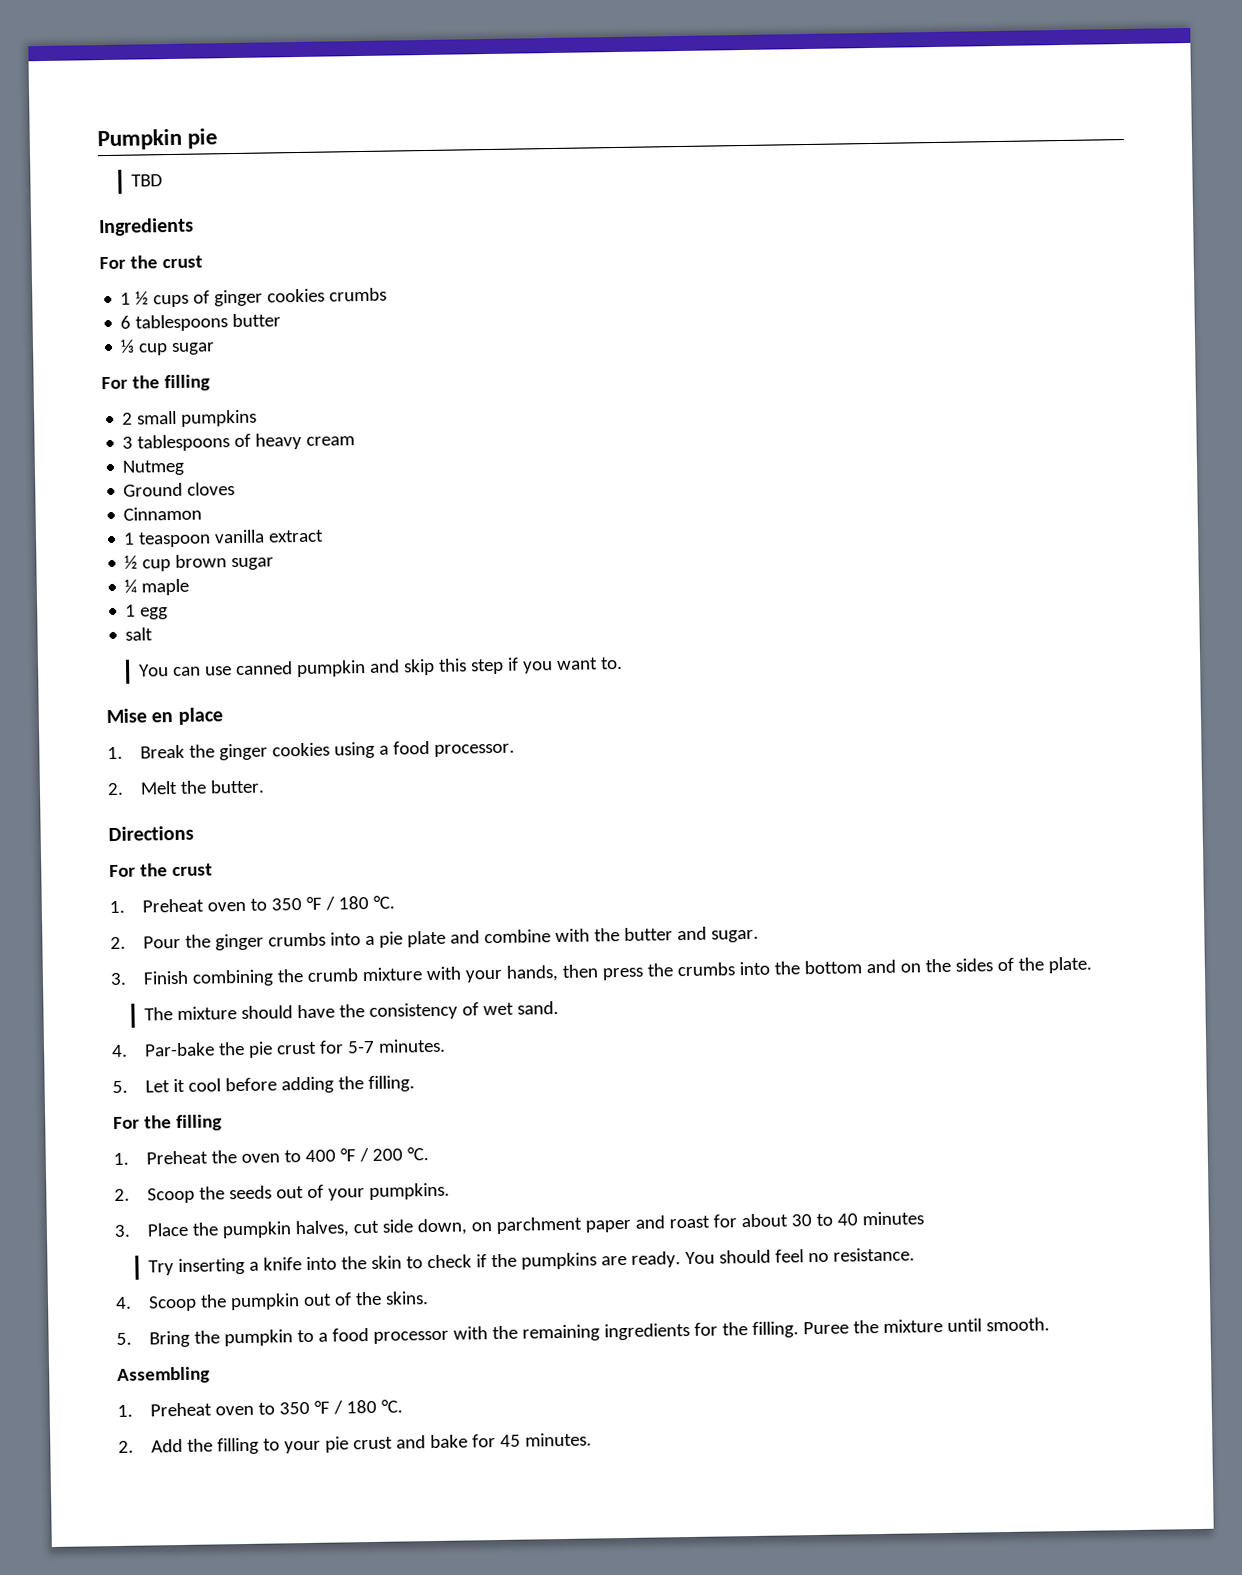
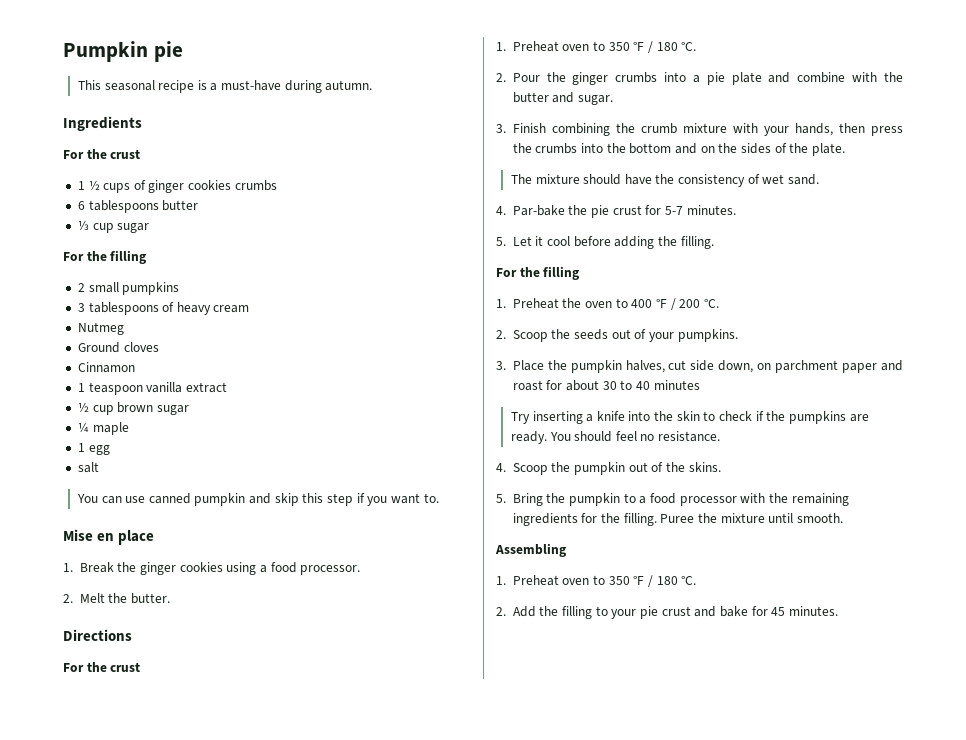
[131,174,164,187] TBD -> [77,80,373,93] This seasonal recipe is a must-have during autumn.

